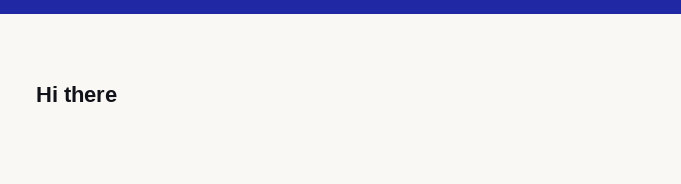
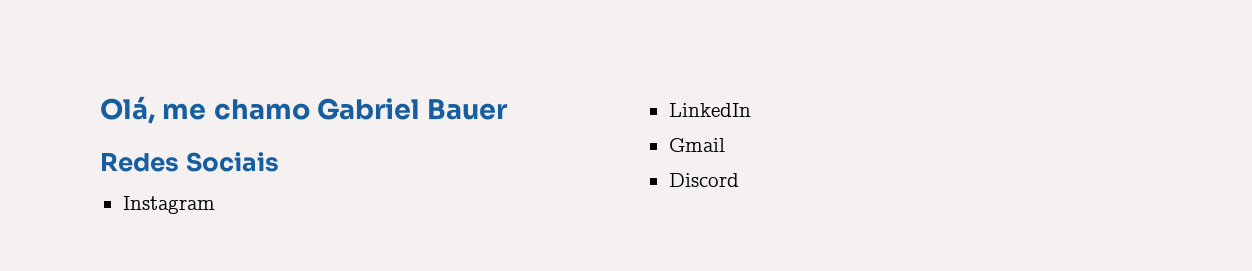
[36,86,117,102] Hi there -> [100,96,509,124] [100,152,279,172] [122,196,215,214] [668,103,751,117] [668,138,725,152] [668,173,739,187] Olá, me chamo Gabriel Bauer // Redes Sociais // Instagram // LinkedIn // Gmail // Discord

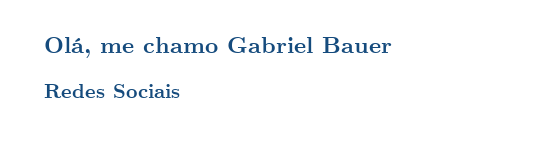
[122,196,215,214] [668,103,751,117] [668,138,725,152] [668,173,739,187] // Instagram // LinkedIn // Gmail // Discord -> (180, 91) none

